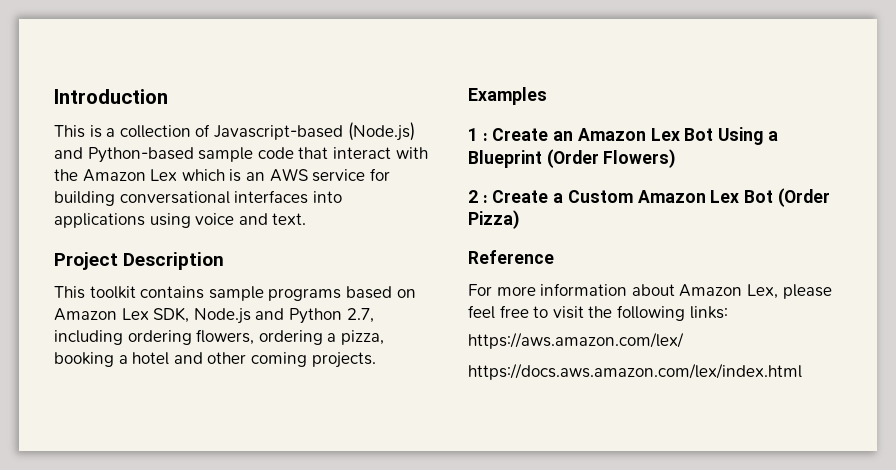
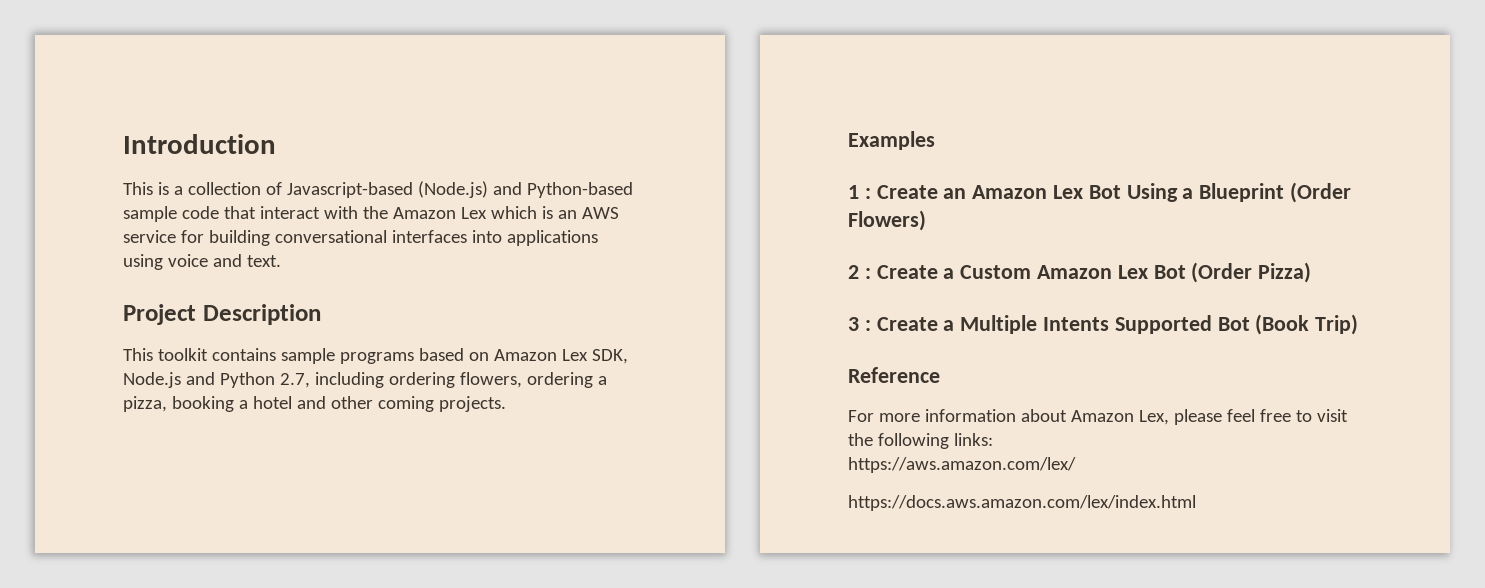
(520, 219) none -> [848,314,1359,335] // 3 : Create a Multiple Intents Supported Bot (Book Trip)

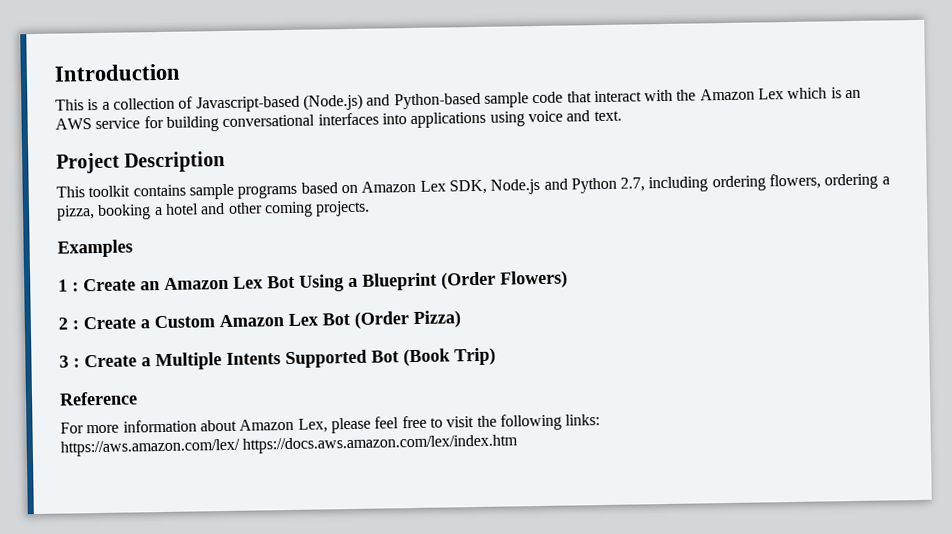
[848,495,1196,511] // https://docs.aws.amazon.com/lex/index.html -> [242,434,519,454] https://docs.aws.amazon.com/lex/index.htm

